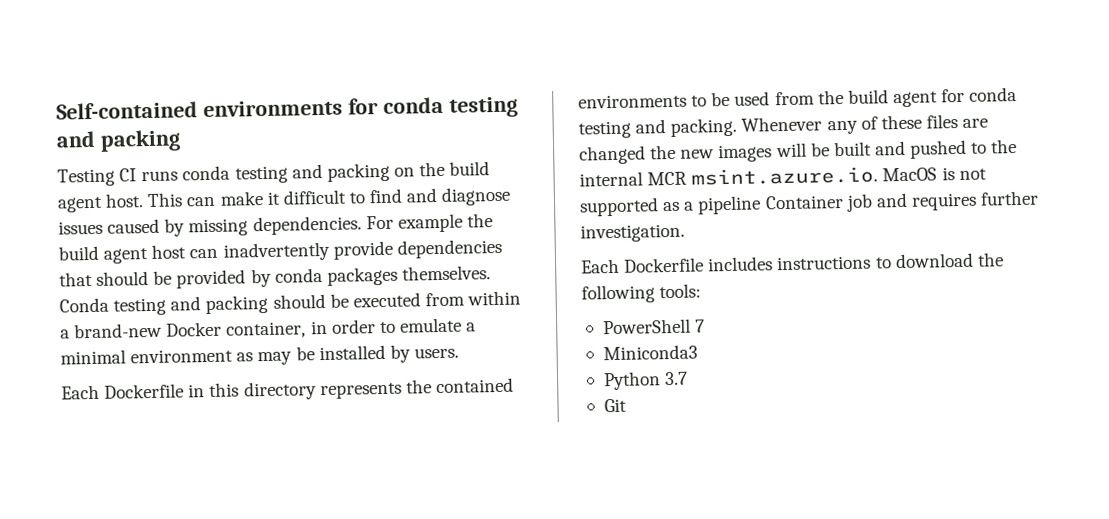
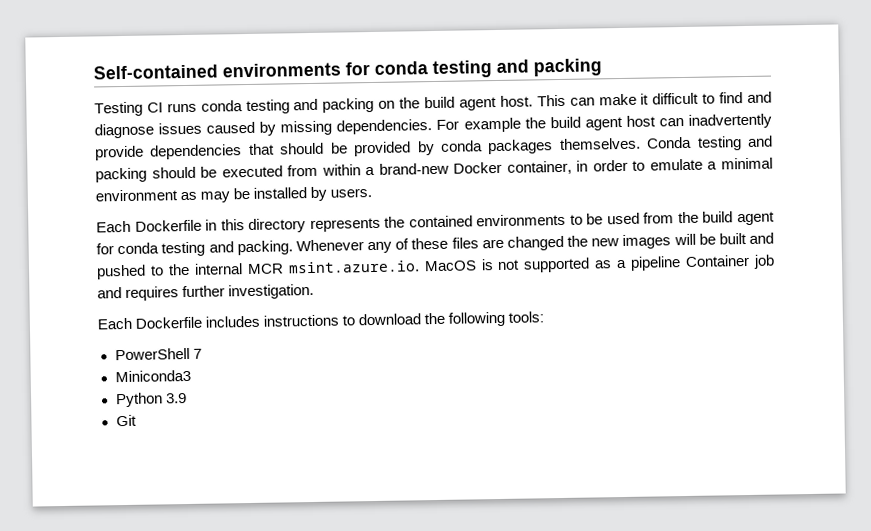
[664,371,689,386] 3.7 -> [165,393,187,404] 3.9

